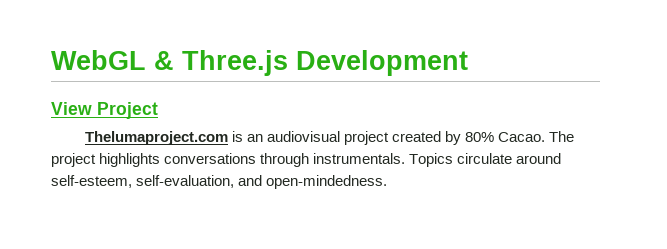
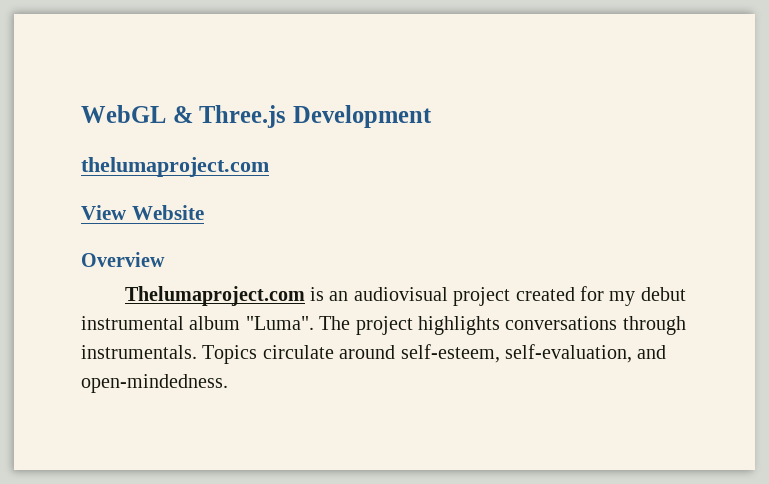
(468, 63) none -> [81,157,269,177] // thelumaproject.com
[97,102,158,119] Project -> [131,205,204,220] [81,252,165,267] Website // Overview
[444,131,546,145] by 80% Cacao. -> [579,286,686,306] [81,316,314,330] for my debut instrumental album "Luma".

